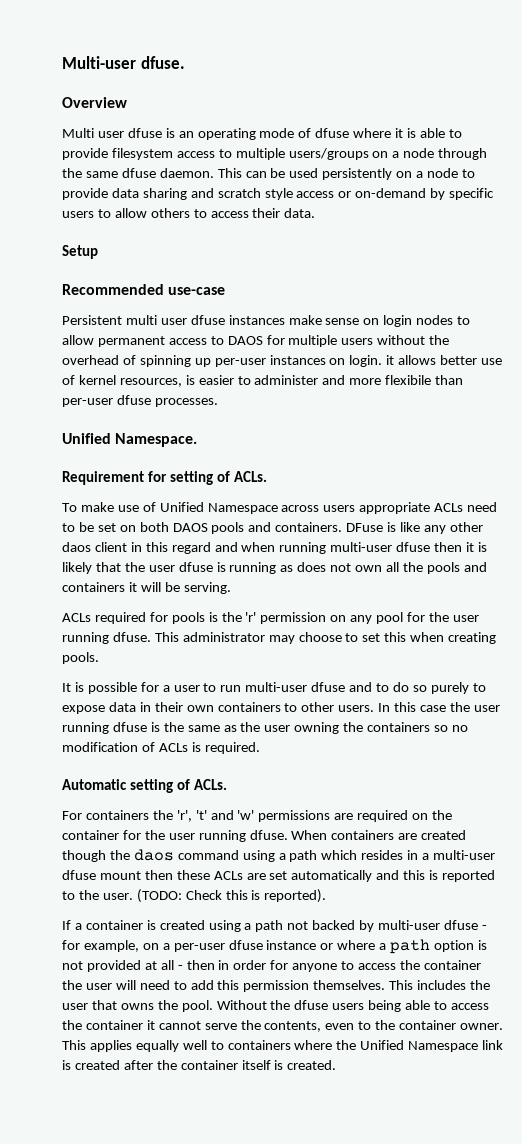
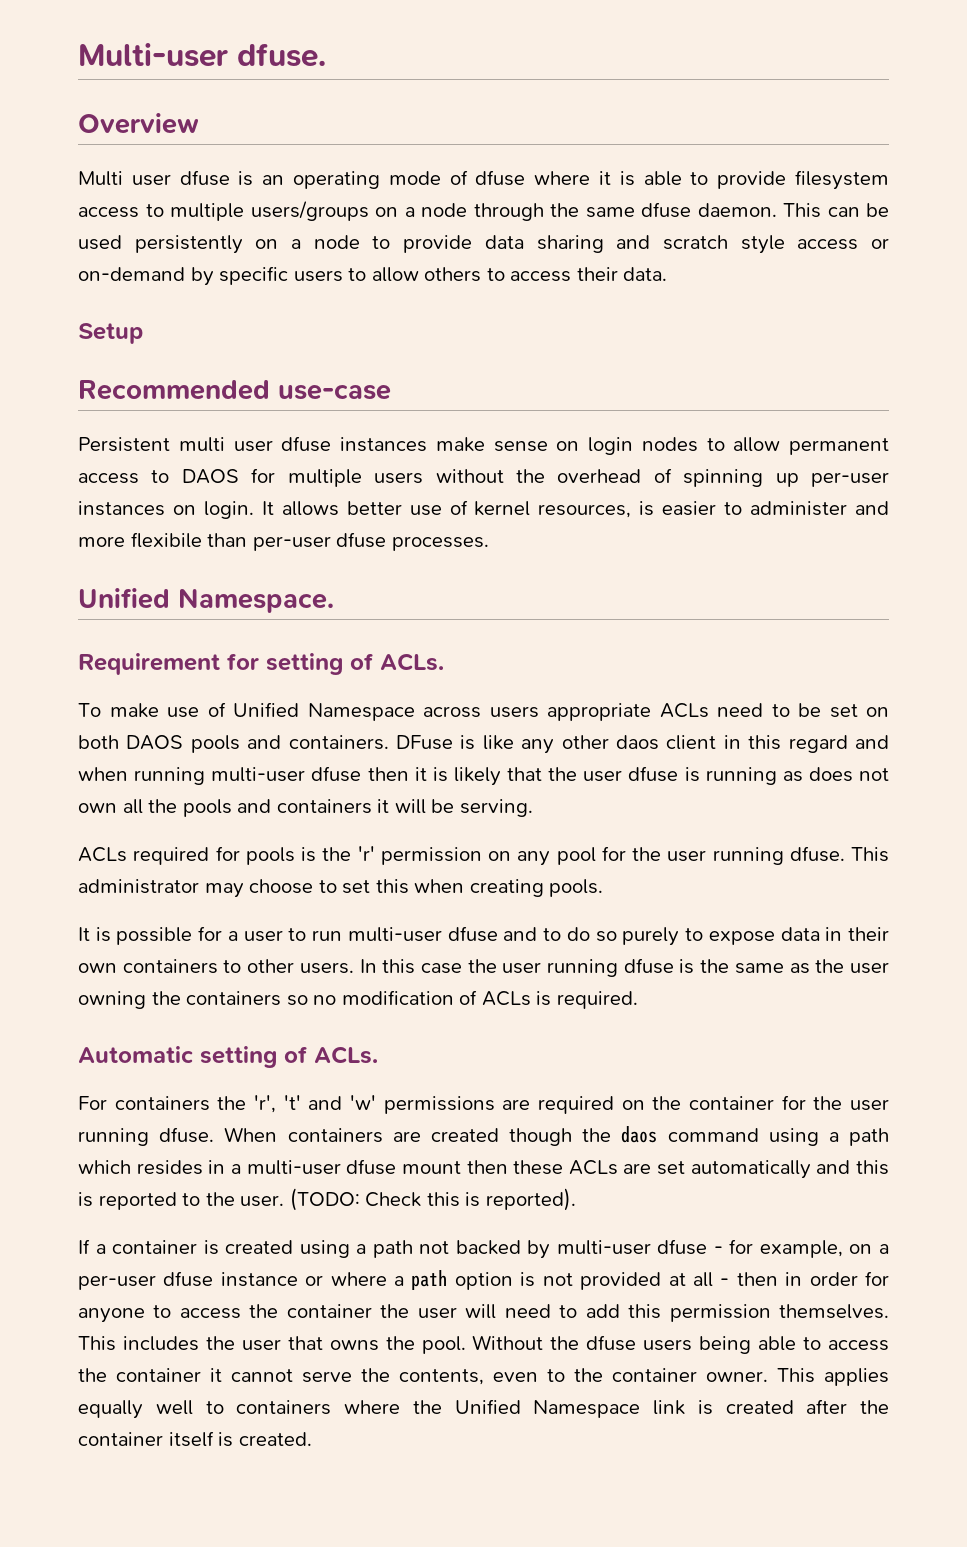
[386,355,395,365] it -> [261,501,274,515] It

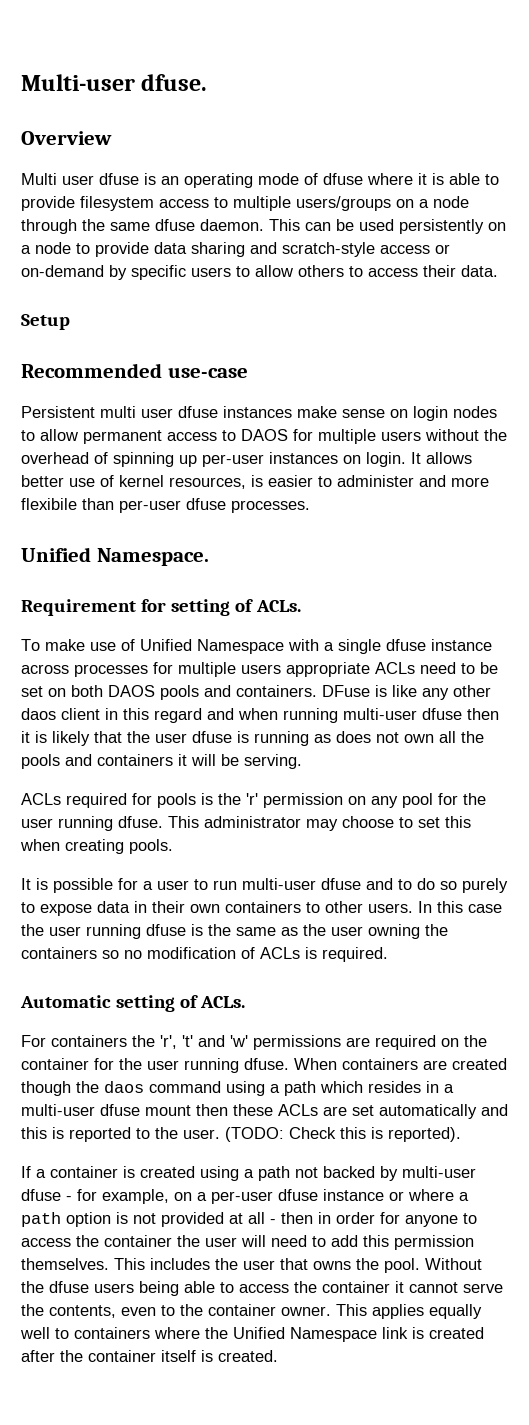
[662,235,785,254] scratch style -> [282,242,375,257] scratch-style
[423,706,481,718] across -> [288,639,492,654] [21,662,236,677] with a single dfuse instance across processes for multiple

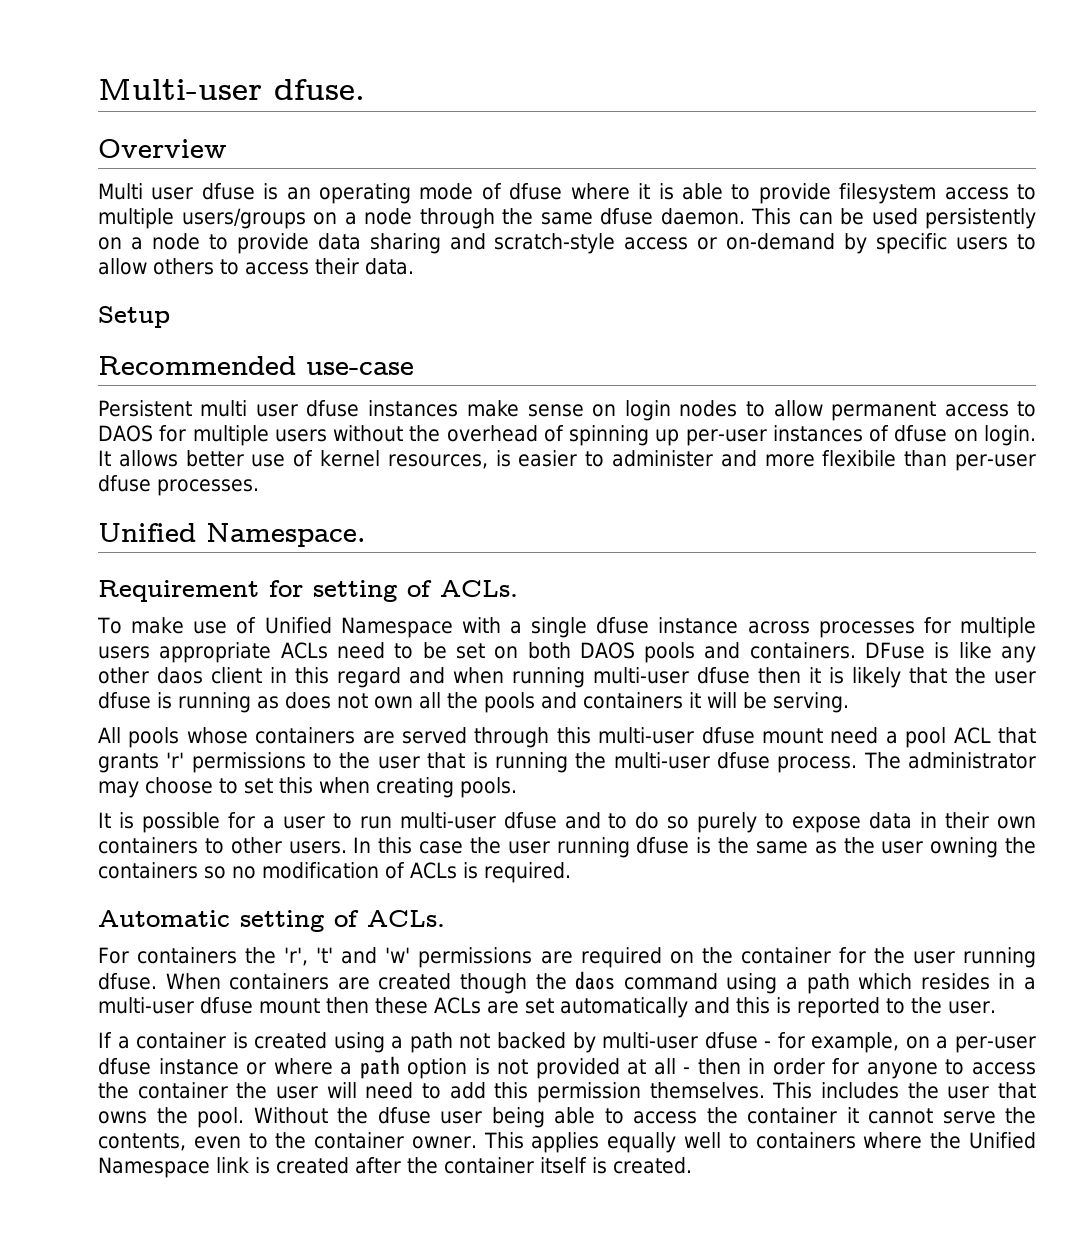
(338, 458) none -> [869,425,948,442] of dfuse
[21,793,486,808] [21,816,199,831] ACLs required for pools is the 'r' permission on any pool for the user running dfuse. This -> [98,727,1036,748] [98,752,901,773] All pools whose containers are served through this multi-user dfuse mount need a pool ACL that grants 'r' permissions to the user that is running the multi-user dfuse process. The
[225,1127,461,1142] (TODO: Check this is reported). -> (996, 1007) none
[94,1283,134,1293] users -> [440,1111,482,1124] user

